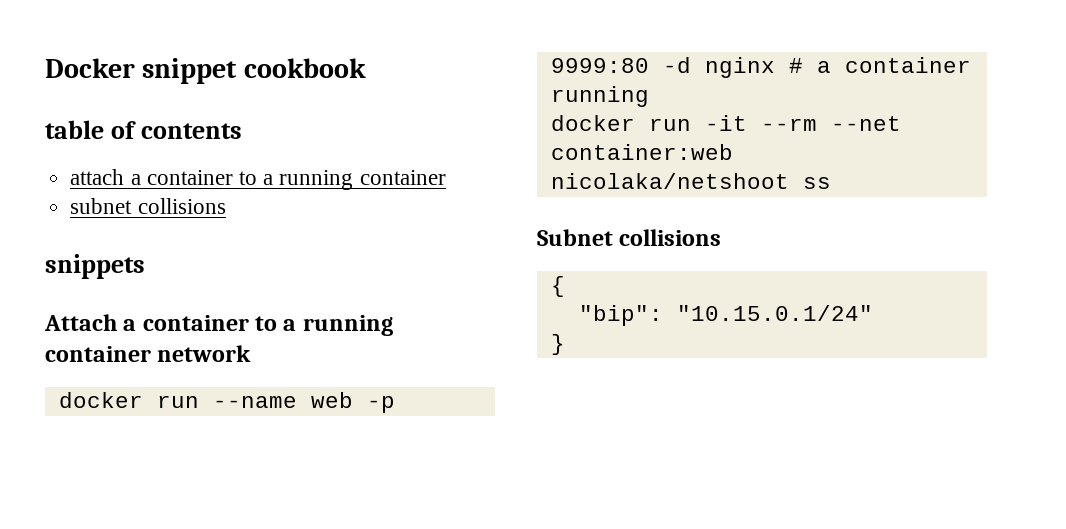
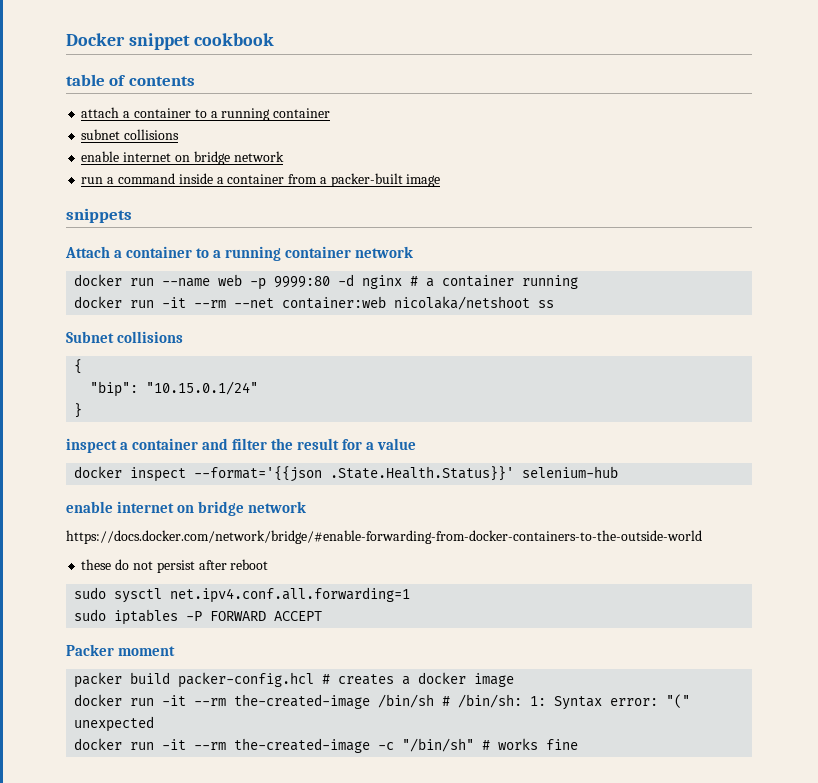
(226, 206) none -> [81,151,284,165] [81,173,441,187] // enable internet on bridge network // run a command inside a container from a packer-built image
(565, 344) none -> [66,438,417,453] [74,466,619,482] [66,501,307,516] [66,530,702,544] [81,559,269,573] [74,587,411,603] [74,609,323,625] [66,644,176,656] [74,672,515,688] [74,694,691,710] [74,716,155,732] [74,738,579,753] // inspect a container and filter the result for a value // docker inspect --format='{{json .State.Health.Status}}' selenium-hub // enable internet on bridge network // https://docs.docker.com/network/bridge/#enable-forwarding-from-docker-containers-to-the-outside-world // these do not persist after reboot // sudo sysctl net.ipv4.conf.all.forwarding=1 // sudo iptables -P FORWARD ACCEPT // Packer moment // packer build packer-config.hcl # creates a docker image // docker run -it --rm the-created-image /bin/sh # /bin/sh: 1: Syntax error: "(" unexpected // docker run -it --rm the-created-image -c "/bin/sh" # works fine

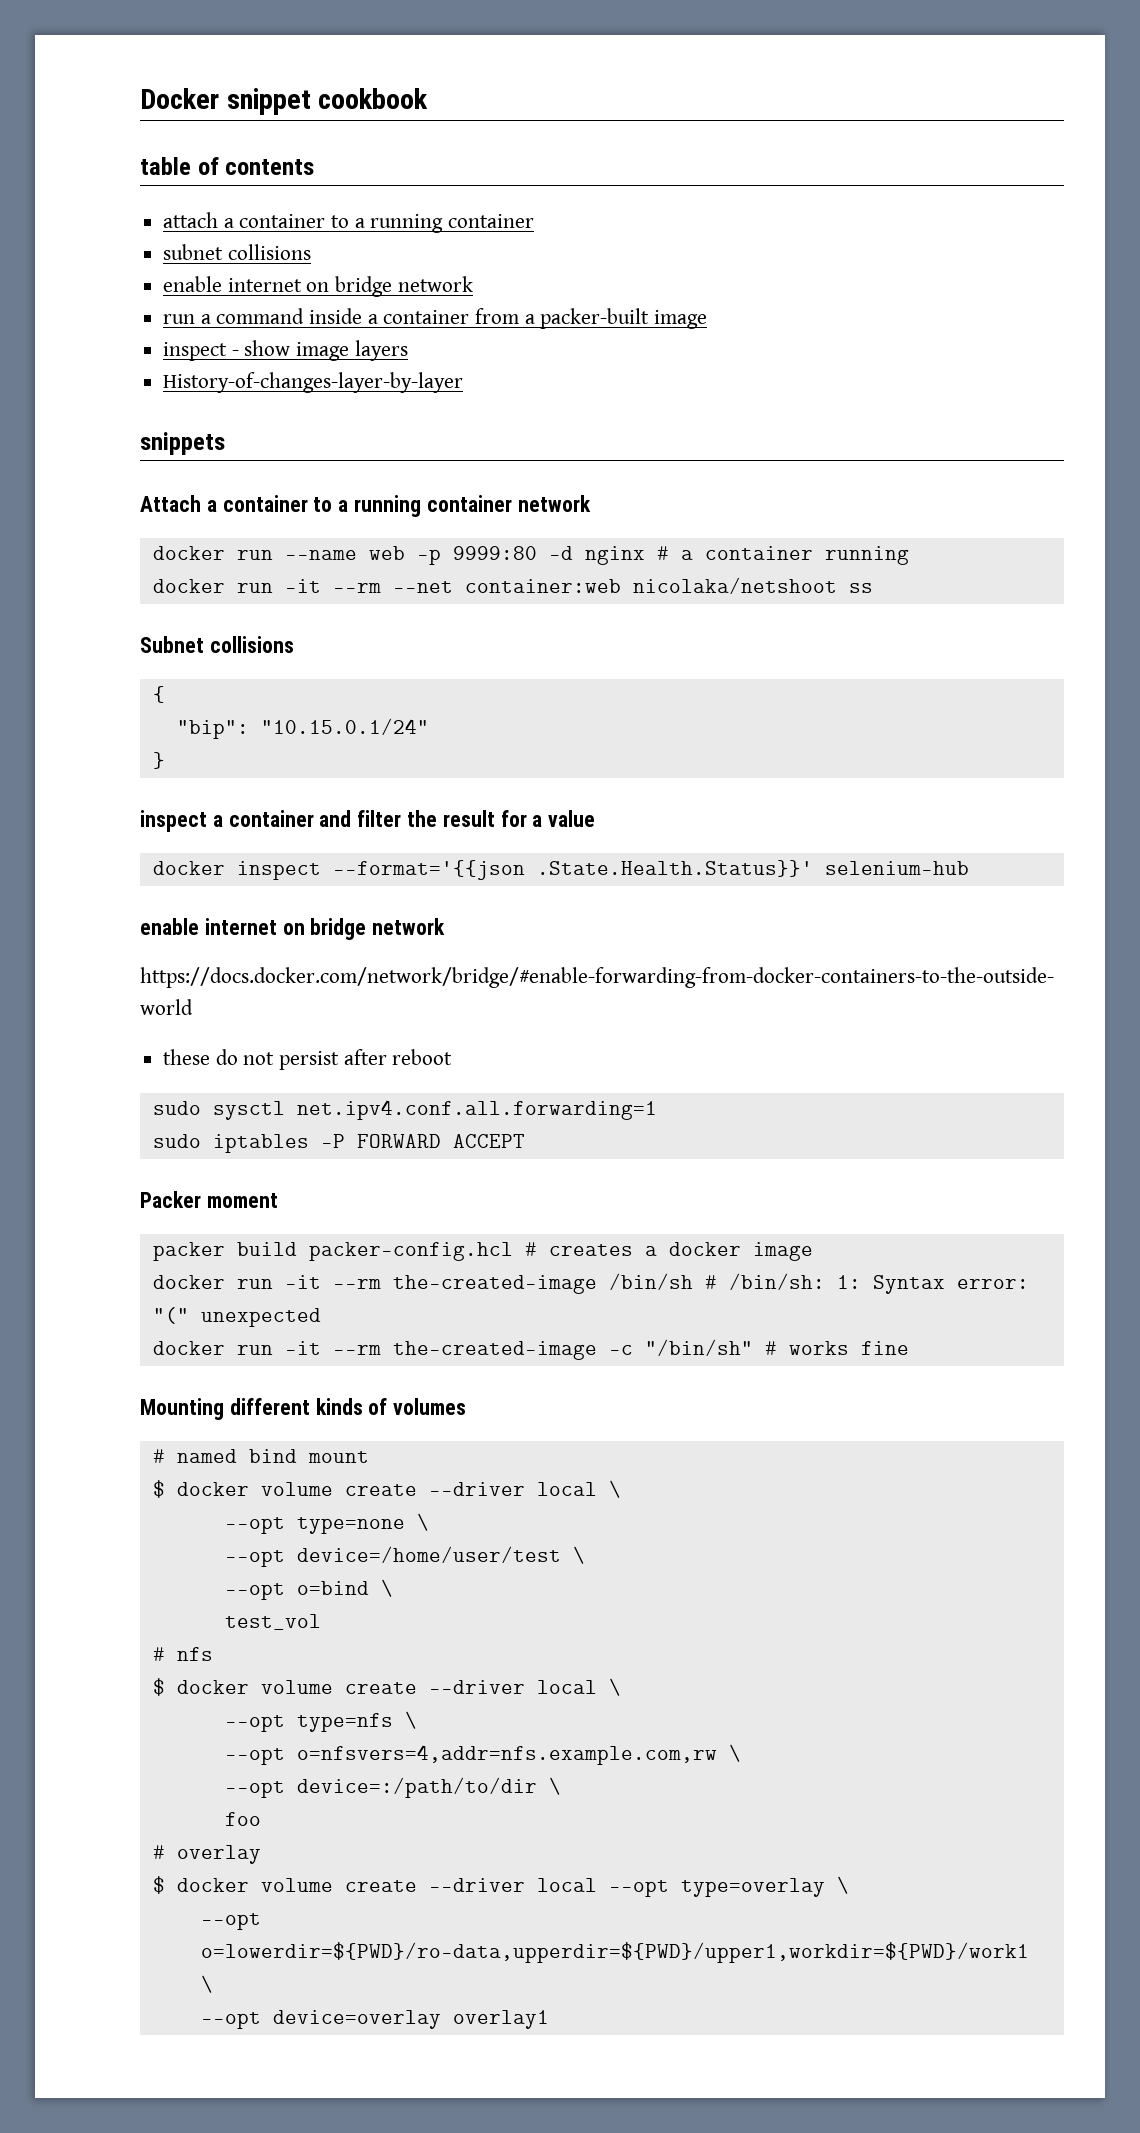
(441, 180) none -> [163,340,408,361] [163,372,464,393] // inspect - show image layers // History-of-changes-layer-by-layer
(579, 744) none -> [140,1398,467,1420] [152,1449,369,1463] [152,1480,621,1498] [224,1513,429,1534] [224,1546,585,1567] [224,1579,393,1600] [224,1614,321,1630] [152,1647,213,1661] [152,1678,621,1696] [224,1711,417,1732] [224,1744,741,1765] [224,1777,561,1798] [224,1812,261,1826] [152,1845,261,1864] [152,1876,849,1897] [200,1913,261,1930] [200,1942,1029,1963] [200,1975,213,1993] [200,2010,549,2029] // Mounting different kinds of volumes // # named bind mount // $ docker volume create --driver local \ // --opt type=none \ // --opt device=/home/user/test \ // --opt o=bind \ // test_vol // # nfs // $ docker volume create --driver local \ // --opt type=nfs \ // --opt o=nfsvers=4,addr=nfs.example.com,rw \ // --opt device=:/path/to/dir \ // foo // # overlay // $ docker volume create --driver local --opt type=overlay \ // --opt o=lowerdir=${PWD}/ro-data,upperdir=${PWD}/upper1,workdir=${PWD}/work1 \ // --opt device=overlay overlay1

